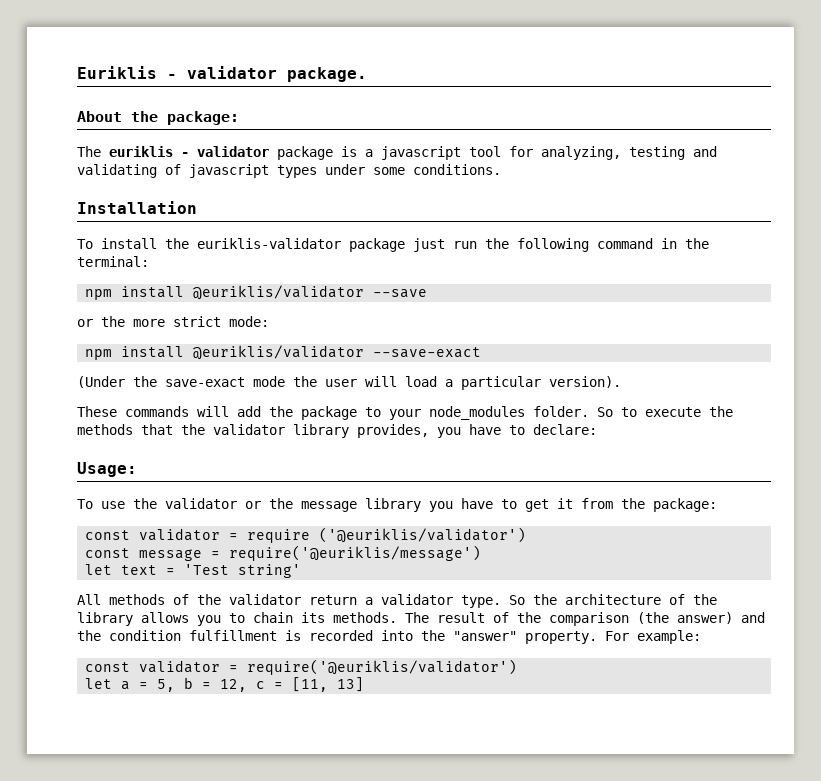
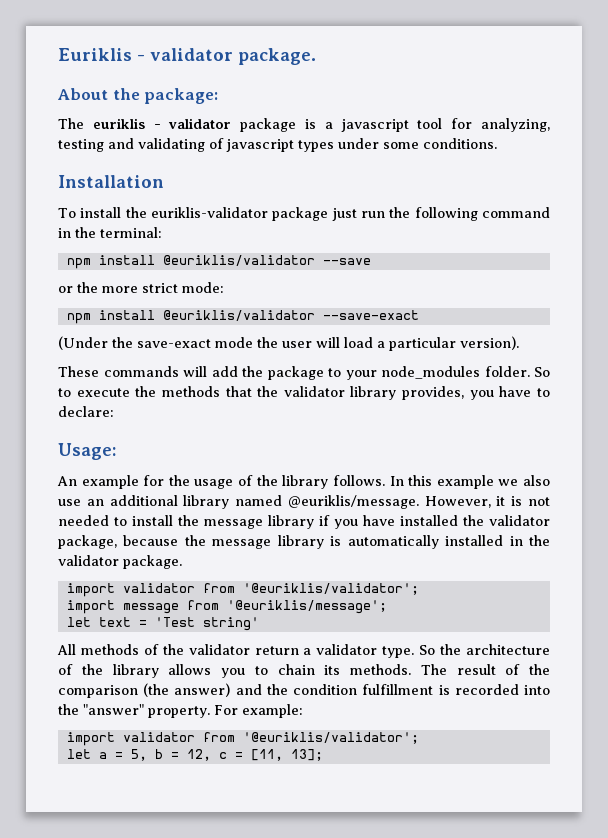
[77,498,717,512] [85,527,527,543] [85,545,482,561] To use the validator or the message library you have to get it from the package: // const validator = require ('@euriklis/validator') // const message = require('@euriklis/message') -> [57,475,551,489] [58,495,550,509] [58,515,550,529] [58,535,551,549] [58,555,182,569] [66,583,419,597] [66,600,387,614] An example for the usage of the library follows. In this example we also use an additional library named @euriklis/message. However, it is not needed to install the message library if you have installed the validator package, because the message library is automatically installed in the validator package. // import validator from '@euriklis/validator'; // import message from '@euriklis/message';
[85,659,518,675] const validator = require('@euriklis/validator') -> [66,732,419,746] import validator from '@euriklis/validator';
[337,677,365,692] 13] -> [290,749,323,761] 13];

